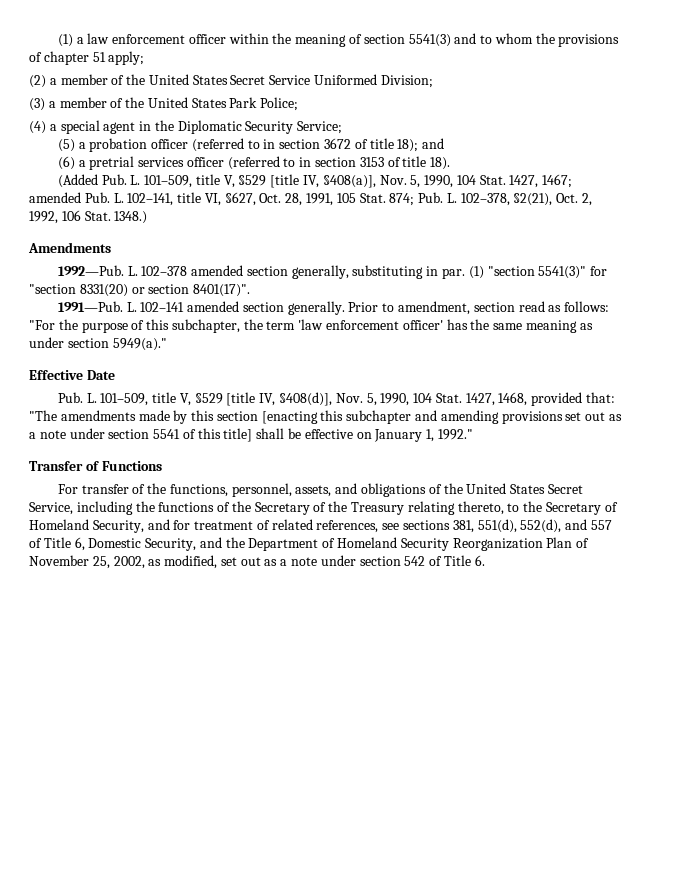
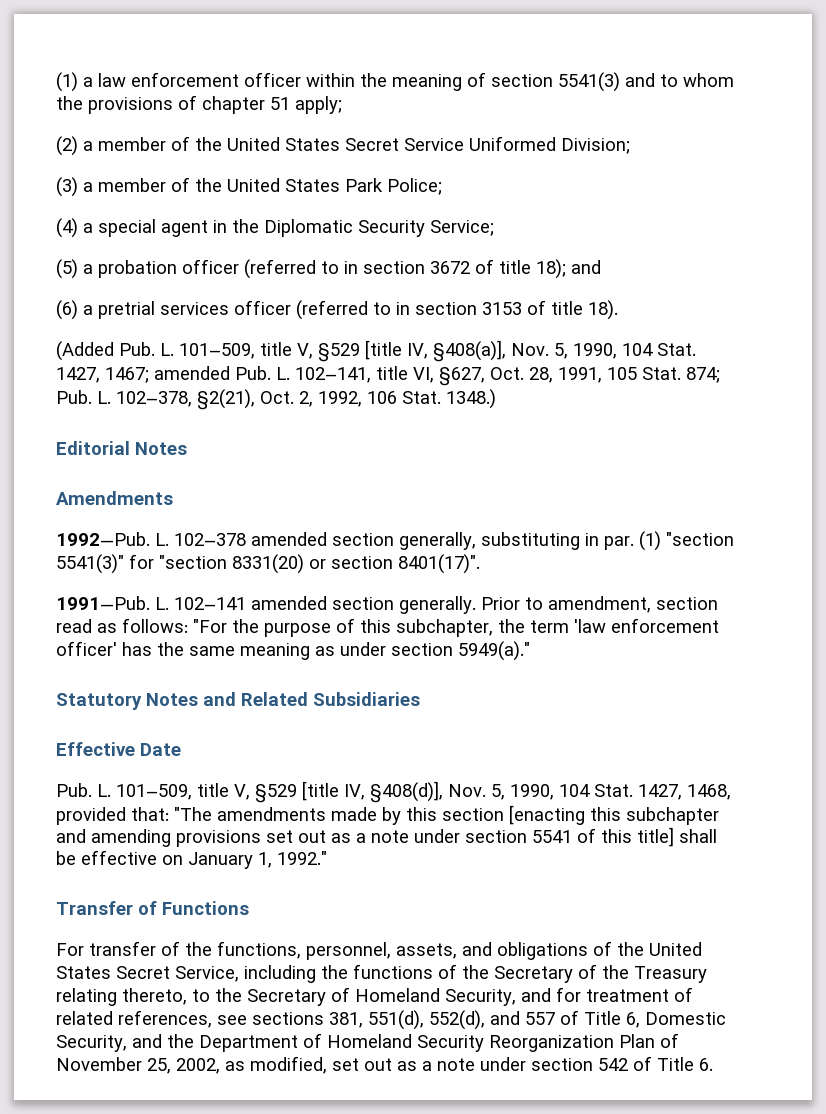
(148, 217) none -> [56,441,187,455] // Editorial Notes
(167, 344) none -> [56,692,420,710] // Statutory Notes and Related Subsidiaries

